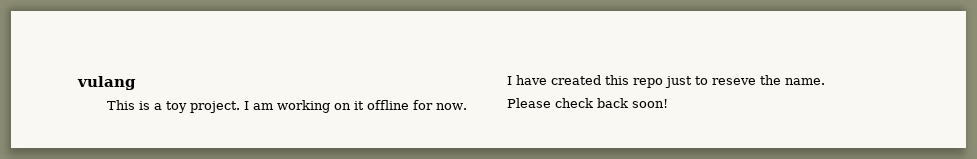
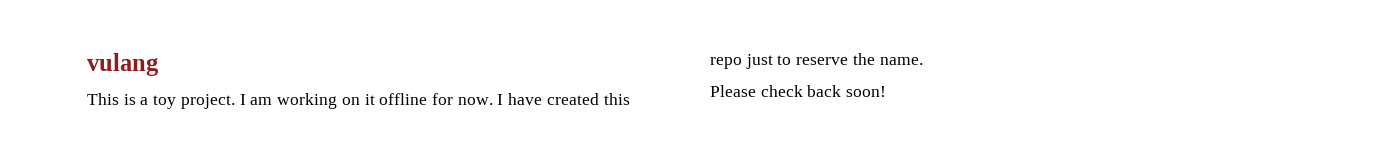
[712,78,756,85] reseve -> [796,57,849,65] reserve

